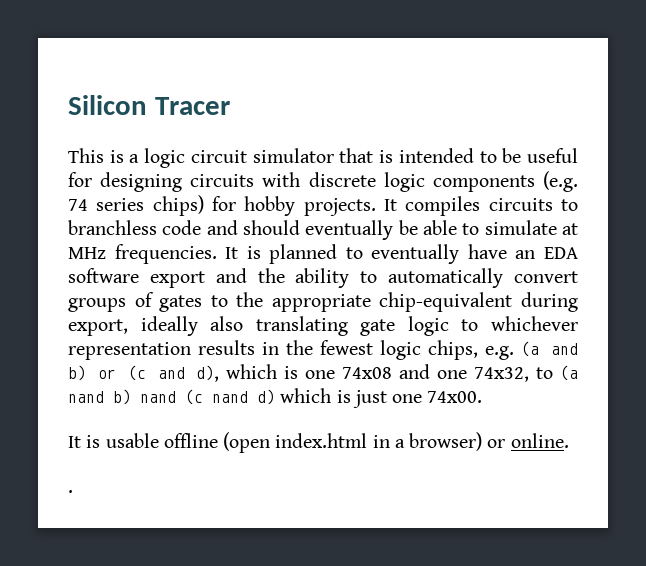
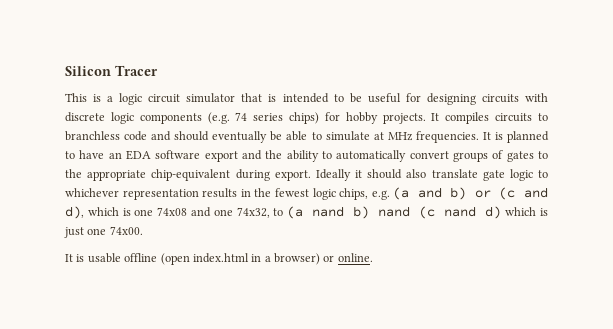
[371,244,460,264] eventually -> (75, 155) none
[68,316,348,336] export, ideally also translating -> [274,169,478,181] export. Ideally it should also translate
[68,490,73,493] // . -> (373, 257) none

